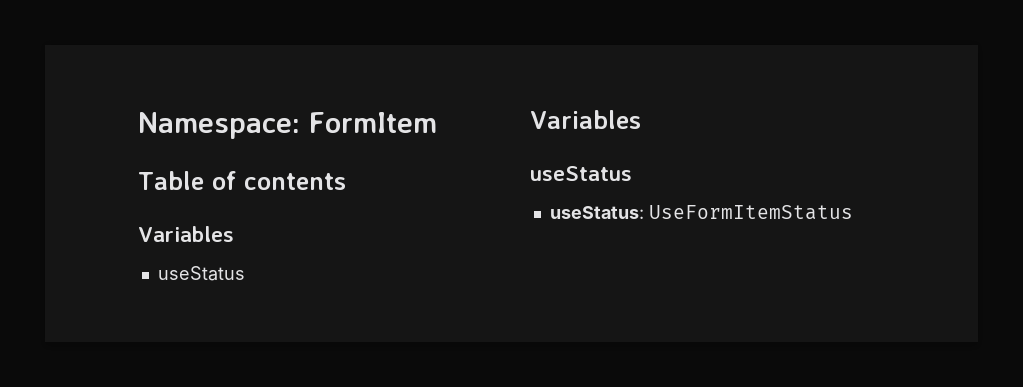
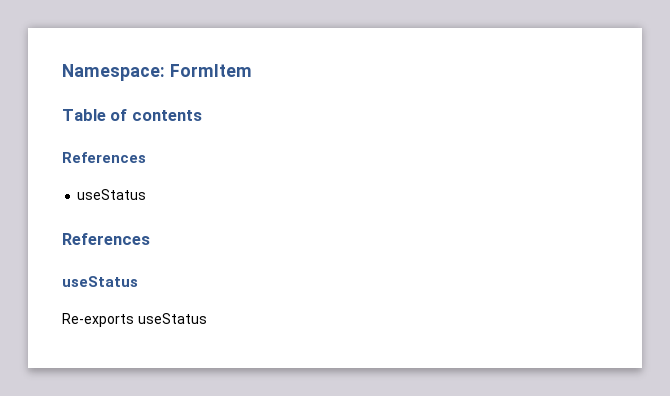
[138,226,234,242] [157,266,245,281] [530,110,641,129] [530,166,632,181] [549,205,853,220] Variables // useStatus // Variables // useStatus // useStatus: UseFormItemStatus -> [62,152,146,163] [77,189,147,200] [62,233,150,245] [62,276,138,287] [62,313,207,327] References // useStatus // References // useStatus // Re-exports useStatus

